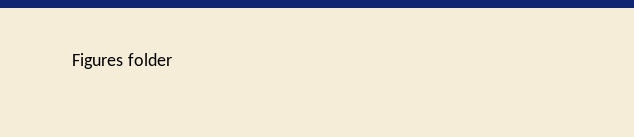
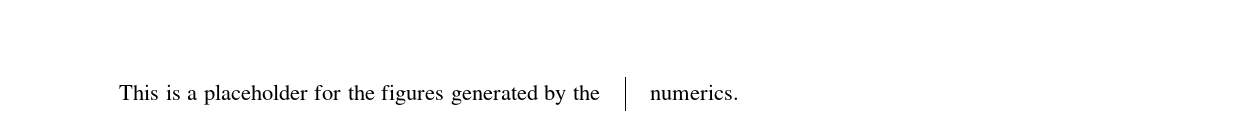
[72,53,172,69] Figures folder -> [119,84,739,105] This is a placeholder for the figures generated by the numerics.

